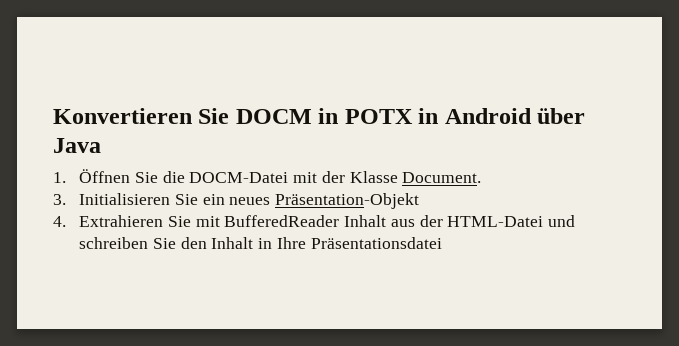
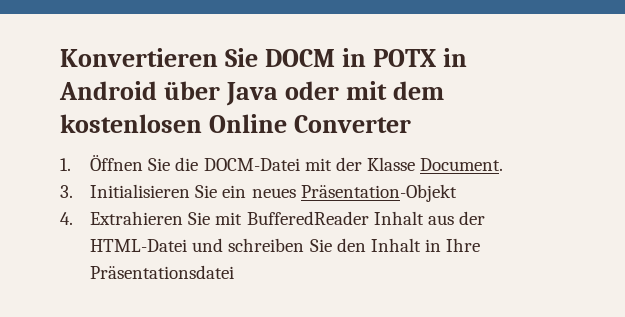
(101, 145) none -> [285,81,445,100] [60,114,412,133] oder mit dem kostenlosen Online Converter

